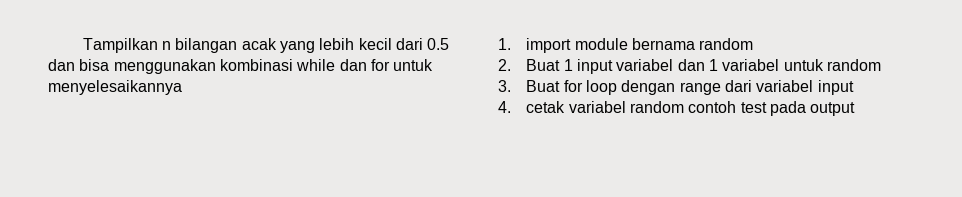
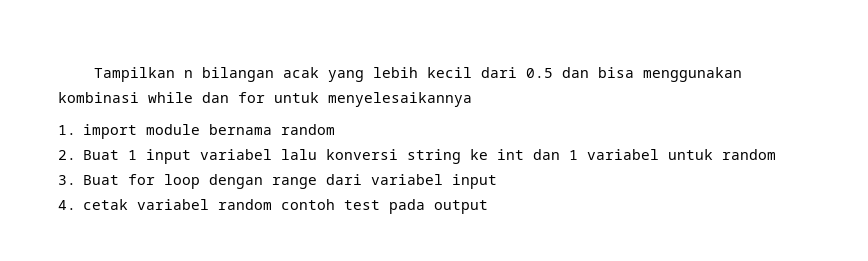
(674, 65) none -> [281,149,525,164] lalu konversi string ke int

